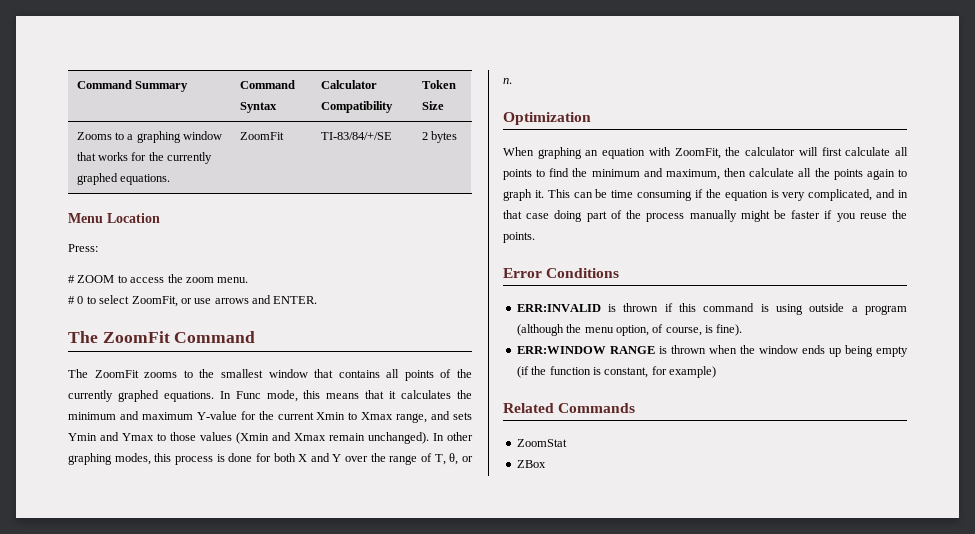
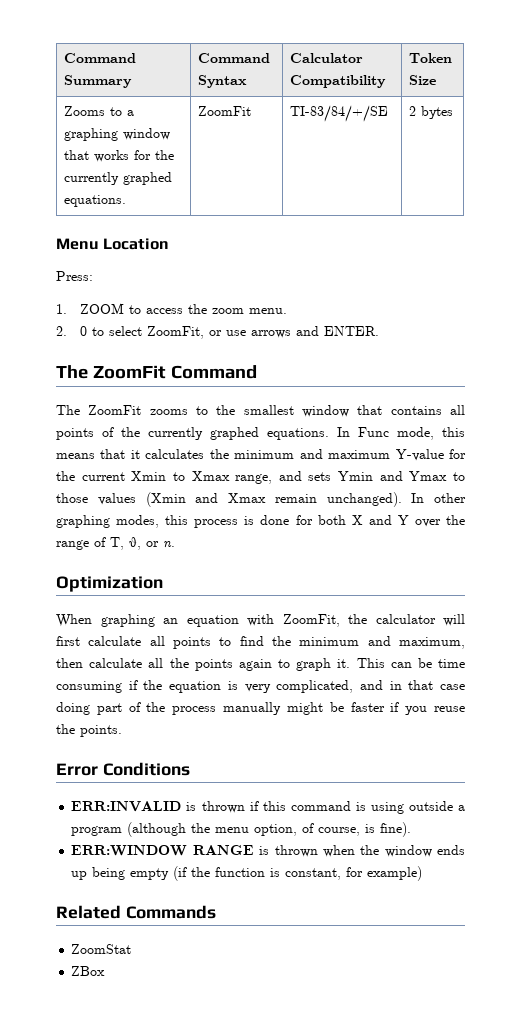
[68,275,75,283] # -> [56,304,67,314] 1.
[68,296,75,304] # -> [56,326,67,336] 2.

